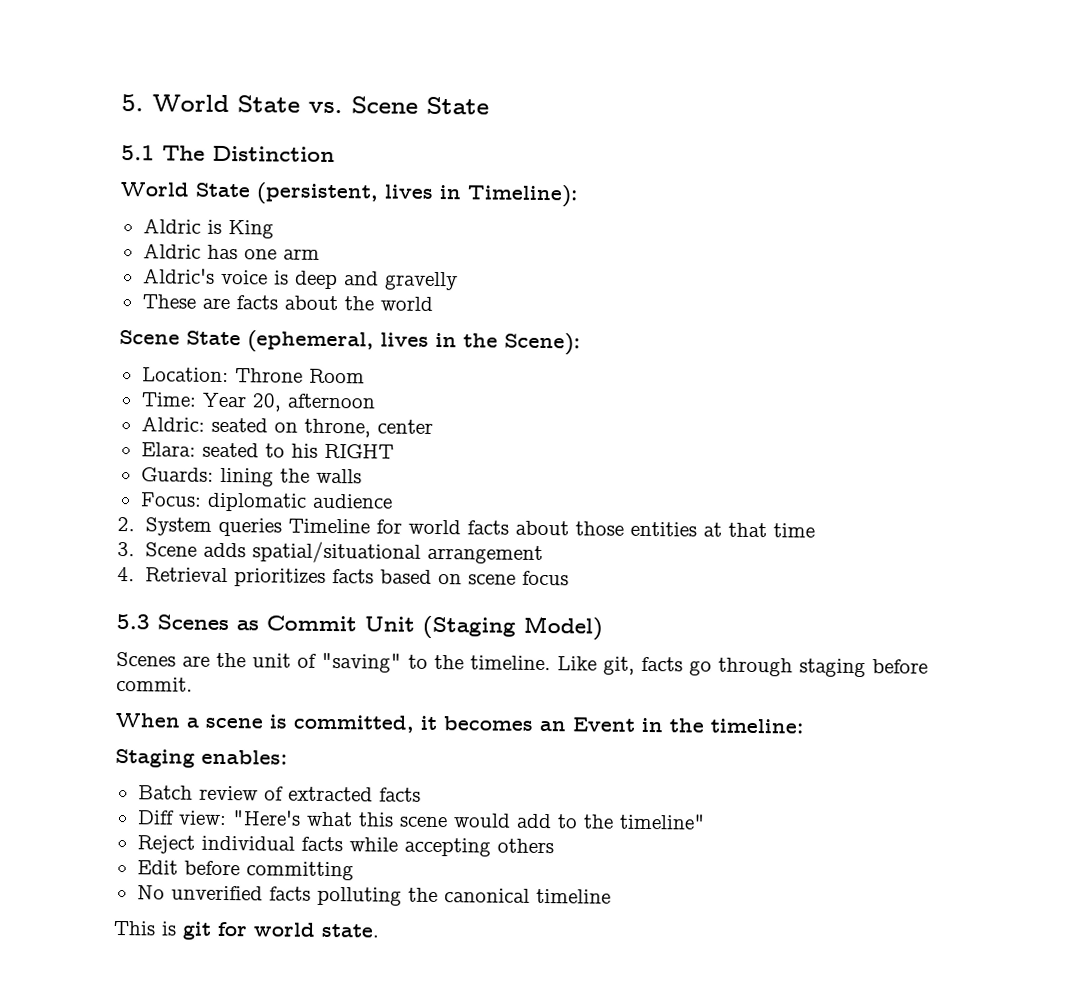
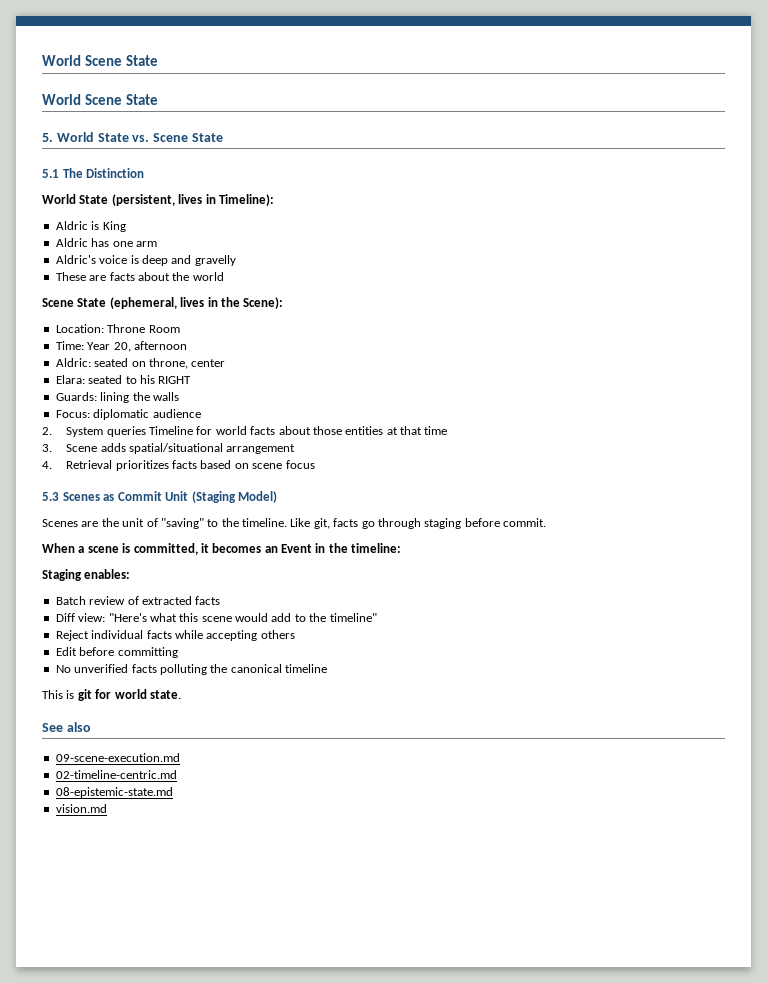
(121, 103) none -> [42,55,159,66] [42,94,158,105] World Scene State // World Scene State //
(380, 930) none -> [42,722,91,732] [55,753,180,762] [55,770,177,779] [55,787,173,798] [55,804,107,813] // See also // 09-scene-execution.md // 02-timeline-centric.md // 08-epistemic-state.md // vision.md

